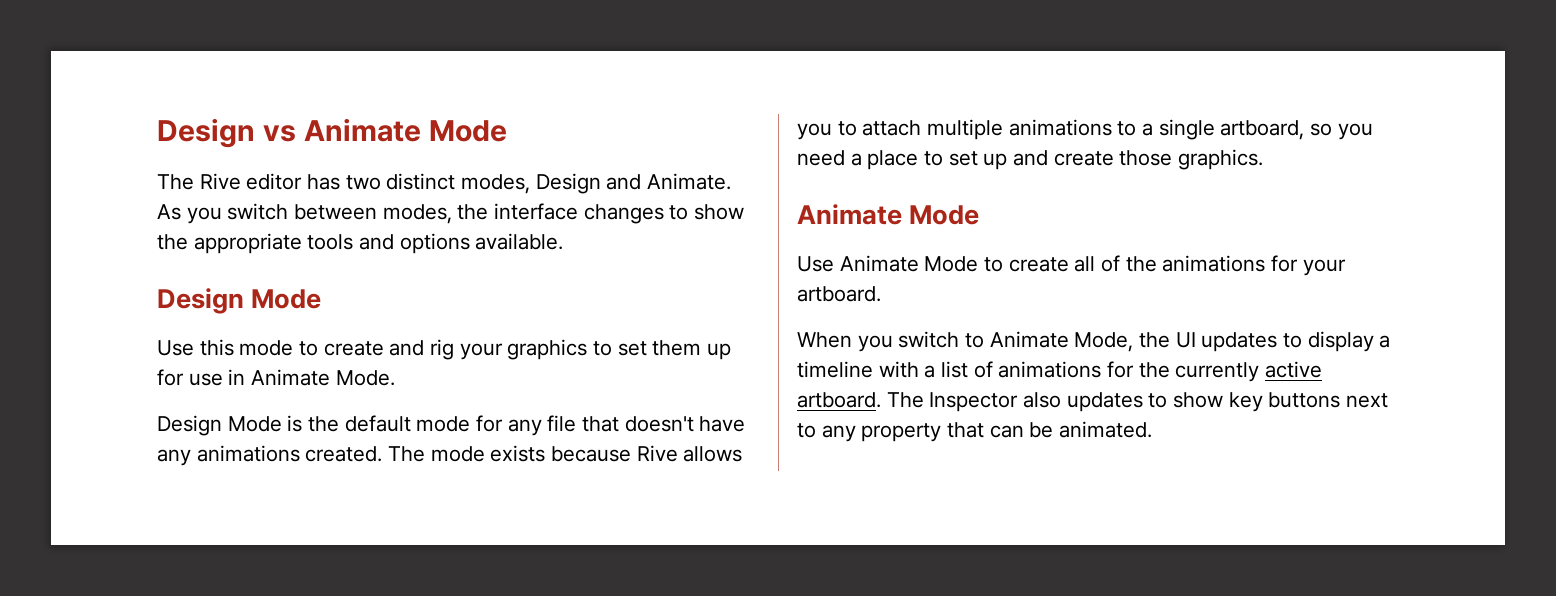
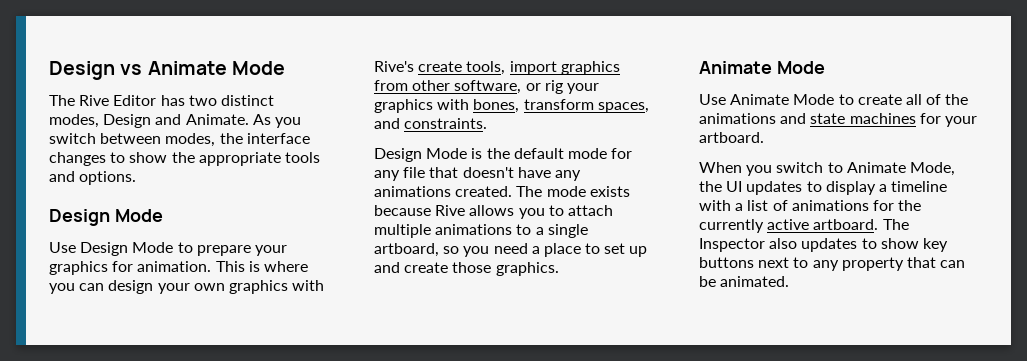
[246,173,303,190] editor -> [113,95,157,106] Editor
[399,233,564,254] options available. -> [79,171,137,185] options.
[199,339,732,360] [157,369,395,386] this mode to create and rig your graphics to set them up for use in Animate Mode. -> [80,242,287,256] [49,261,308,275] [49,280,325,294] [374,61,620,75] [374,80,599,94] [374,99,649,113] [374,118,488,129] Design Mode to prepare your graphics for animation. This is where you can design your own graphics with Rive's create tools, import graphics from other software, or rig your graphics with bones, transform spaces, and constraints.
(1266, 263) none -> [780,113,916,124] and state machines

